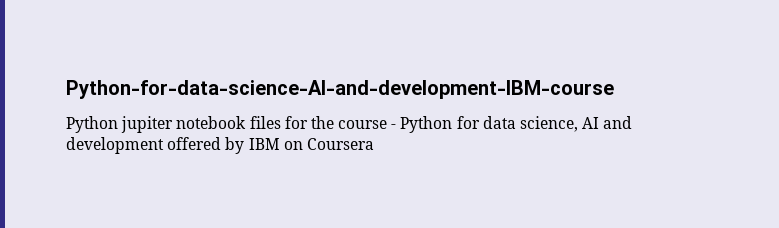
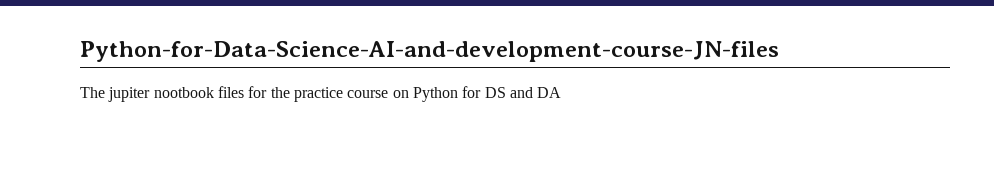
[66,80,614,99] [66,116,633,133] [66,137,374,154] Python-for-data-science-AI-and-development-IBM-course // Python jupiter notebook files for the course - Python for data science, AI and development offered by IBM on Coursera -> [80,41,779,62] [80,86,562,102] Python-for-Data-Science-AI-and-development-course-JN-files // The jupiter nootbook files for the practice course on Python for DS and DA

